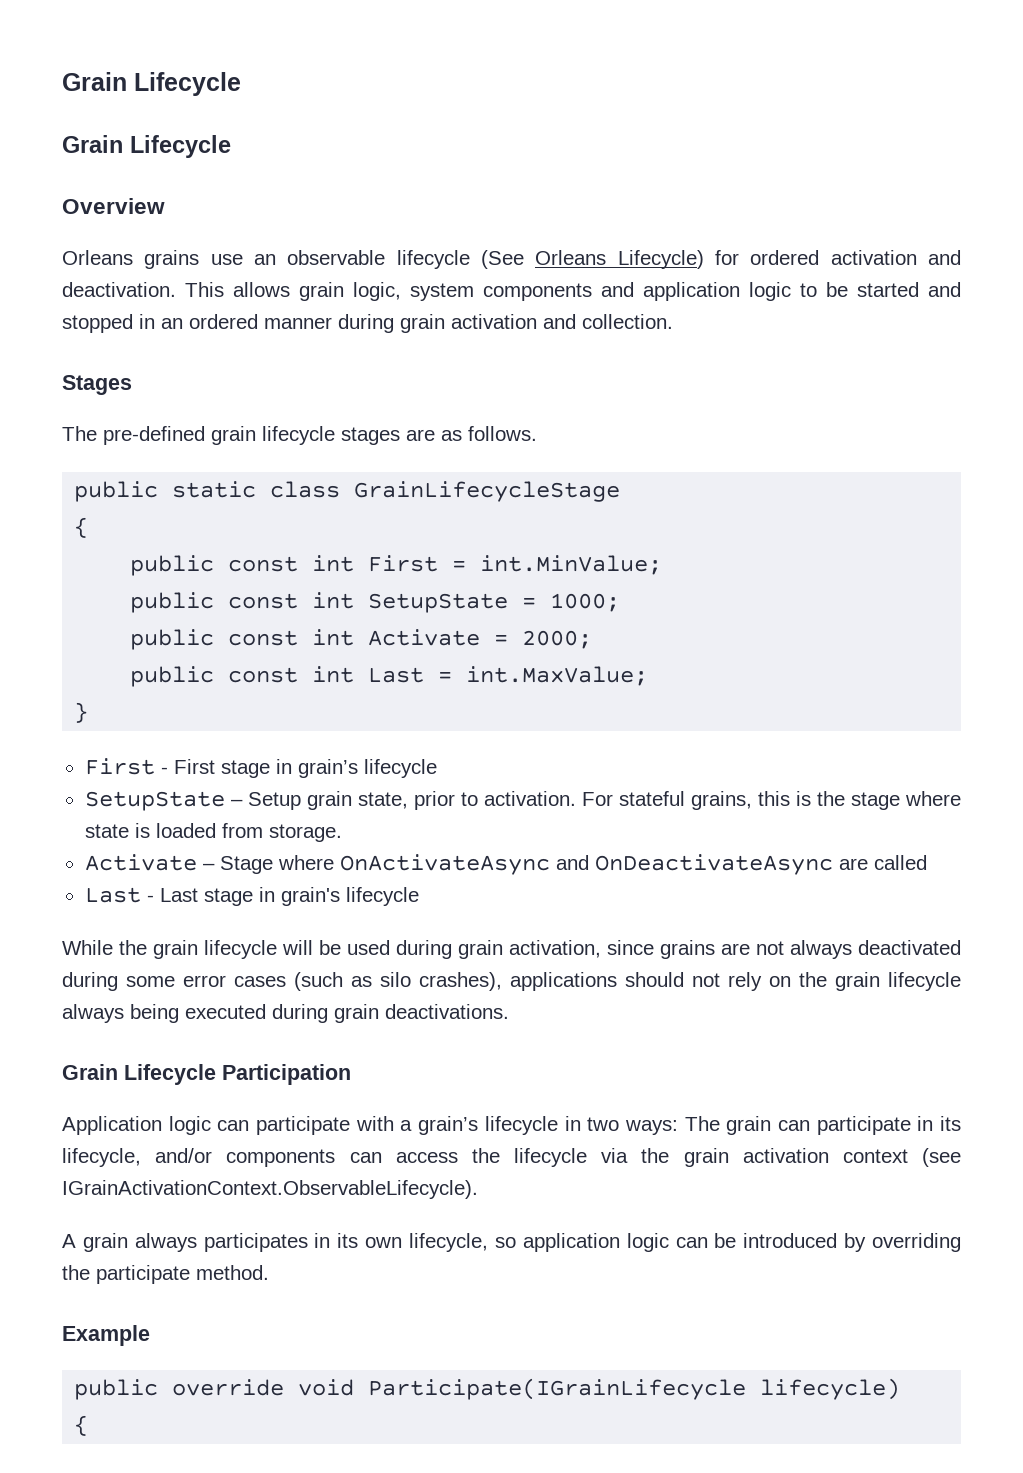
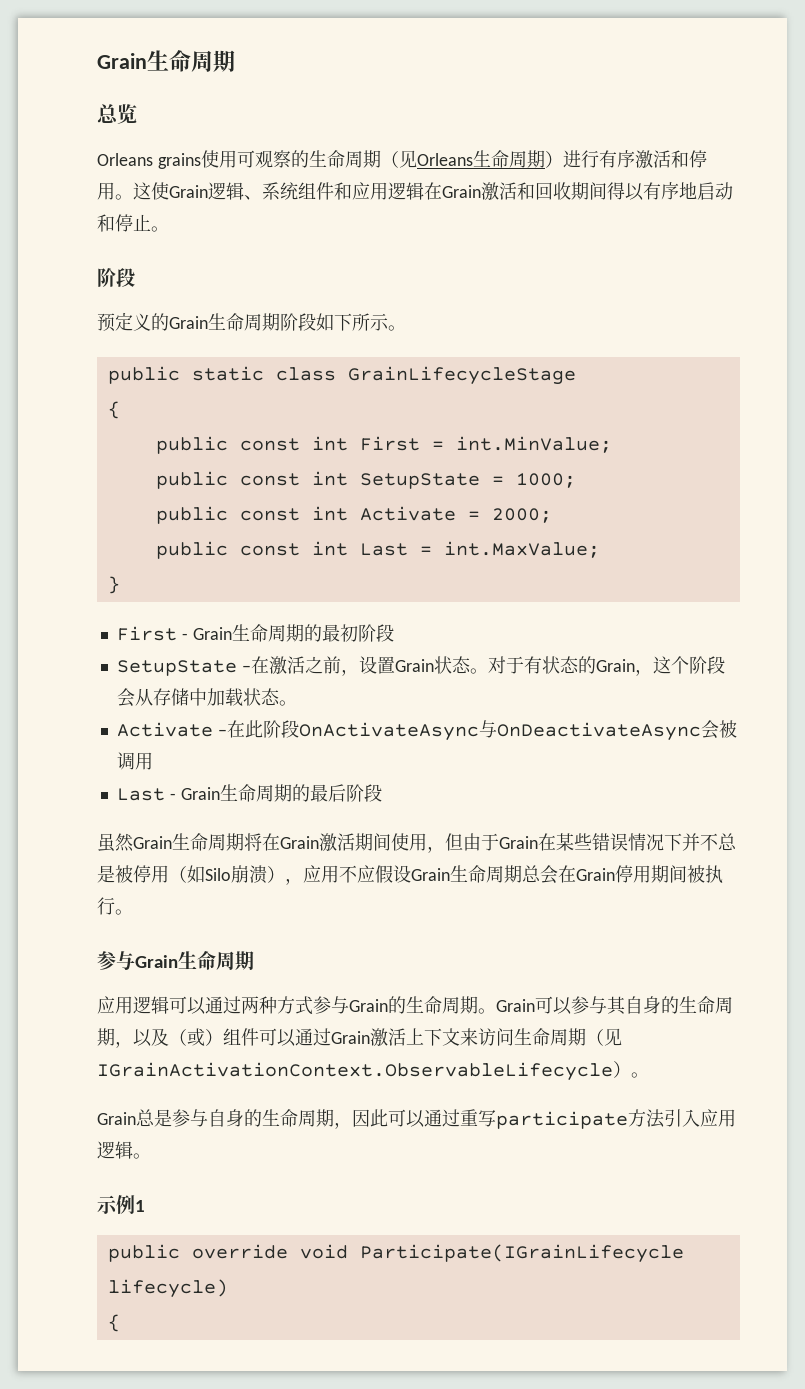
[62,72,241,96] [62,135,231,158] [62,198,165,214] [62,250,962,269] [62,282,961,301] [62,314,673,333] [62,375,132,395] [62,426,537,445] Grain Lifecycle // Grain Lifecycle // Overview // Orleans grains use an observable lifecycle (See Orleans Lifecycle) for ordered activation and deactivation. This allows grain logic, system components and application logic to be started and stopped in an ordered manner during grain activation and collection. // Stages // The pre-defined grain lifecycle stages are as follows. -> [97,50,235,72] [97,104,137,124] [97,150,707,169] [97,182,733,201] [97,214,169,232] [97,268,135,287] [97,312,406,332] Grain生命周期 // 总览 // Orleans grains使用可观察的生命周期（见Orleans生命周期）进行有序激活和停用。这使Grain逻辑、系统组件和应用逻辑在Grain激活和回收期间得以有序地启动和停止。 // 阶段 // 预定义的Grain生命周期阶段如下所示。
[173,759,437,778] [84,791,961,811] [84,823,342,842] [84,854,927,875] [84,887,419,906] [62,940,961,959] [62,972,961,991] [62,1004,509,1023] [62,1064,351,1085] [62,1116,961,1135] [62,1148,961,1167] [62,1180,478,1199] [62,1233,962,1252] [62,1265,269,1284] [62,1325,150,1346] First stage in grain’s lifecycle // SetupState – Setup grain state, prior to activation. For stateful grains, this is the stage where state is loaded from storage. // Activate – Stage where OnActivateAsync and OnDeactivateAsync are called // Last - Last stage in grain's lifecycle // While the grain lifecycle will be used during grain activation, since grains are not always deactivated during some error cases (such as silo crashes), applications should not rely on the grain lifecycle always being executed during grain deactivations. // Grain Lifecycle Participation // Application logic can participate with a grain’s lifecycle in two ways: The grain can participate in its lifecycle, and/or components can access the lifecycle via the grain activation context (see IGrainActivationContext.ObservableLifecycle). // A grain always participates in its own lifecycle, so application logic can be introduced by overriding the participate method. // Example -> [192,624,394,642] [116,656,725,676] [116,688,297,707] [116,720,737,741] [116,752,153,770] [116,784,382,802] [97,833,737,853] [97,865,723,885] [97,897,133,915] [97,951,254,970] [97,996,733,1015] [97,1028,622,1048] [97,1061,649,1081] [97,1109,736,1129] [97,1141,151,1159] [97,1195,145,1214] Grain生命周期的最初阶段 // SetupState –在激活之前，设置Grain状态。对于有状态的Grain，这个阶段会从存储中加载状态。 // Activate –在此阶段OnActivateAsync与OnDeactivateAsync会被调用 // Last - Grain生命周期的最后阶段 // 虽然Grain生命周期将在Grain激活期间使用，但由于Grain在某些错误情况下并不总是被停用（如Silo崩溃），应用不应假设Grain生命周期总会在Grain停用期间被执行。 // 参与Grain生命周期 // 应用逻辑可以通过两种方式参与Grain的生命周期。Grain可以参与其自身的生命周期，以及（或）组件可以通过Grain激活上下文来访问生命周期（见IGrainActivationContext.ObservableLifecycle）。 // Grain总是参与自身的生命周期，因此可以通过重写participate方法引入应用逻辑。 // 示例1

